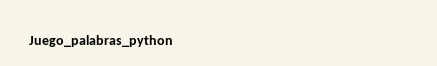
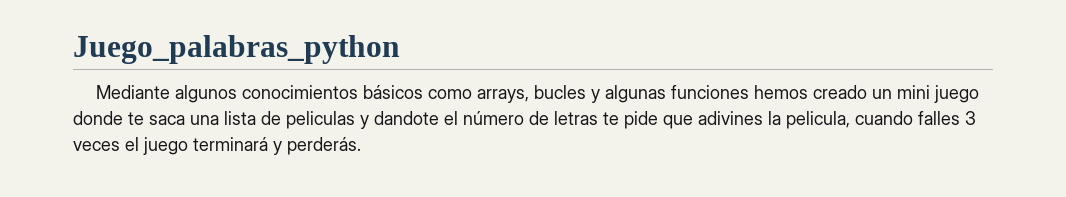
(173, 41) none -> [96,85,980,103] [73,111,976,129] [73,137,361,155] // Mediante algunos conocimientos básicos como arrays, bucles y algunas funciones hemos creado un mini juego donde te saca una lista de peliculas y dandote el número de letras te pide que adivines la pelicula, cuando falles 3 veces el juego terminará y perderás.

